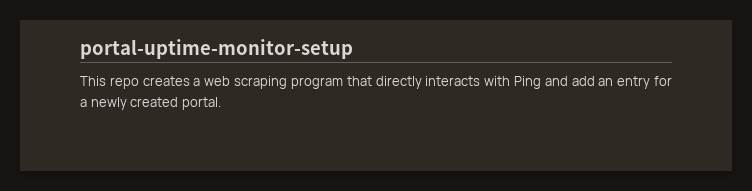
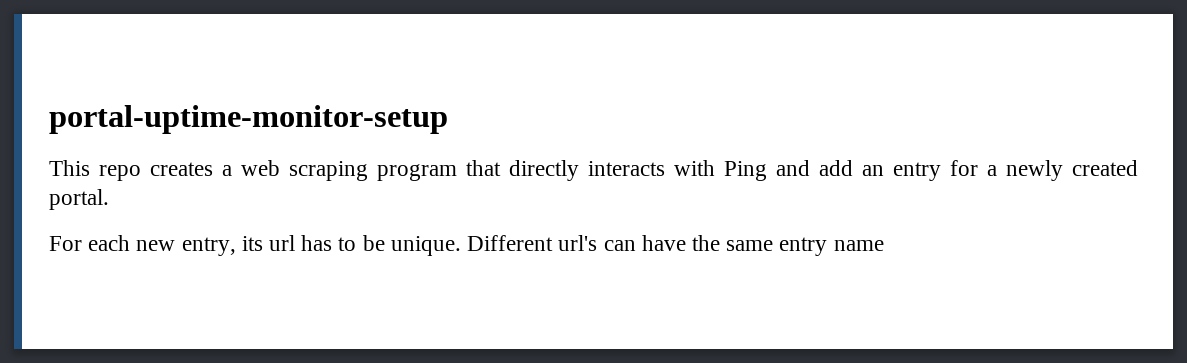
(221, 103) none -> [49,235,884,256] // For each new entry, its url has to be unique. Different url's can have the same entry name

